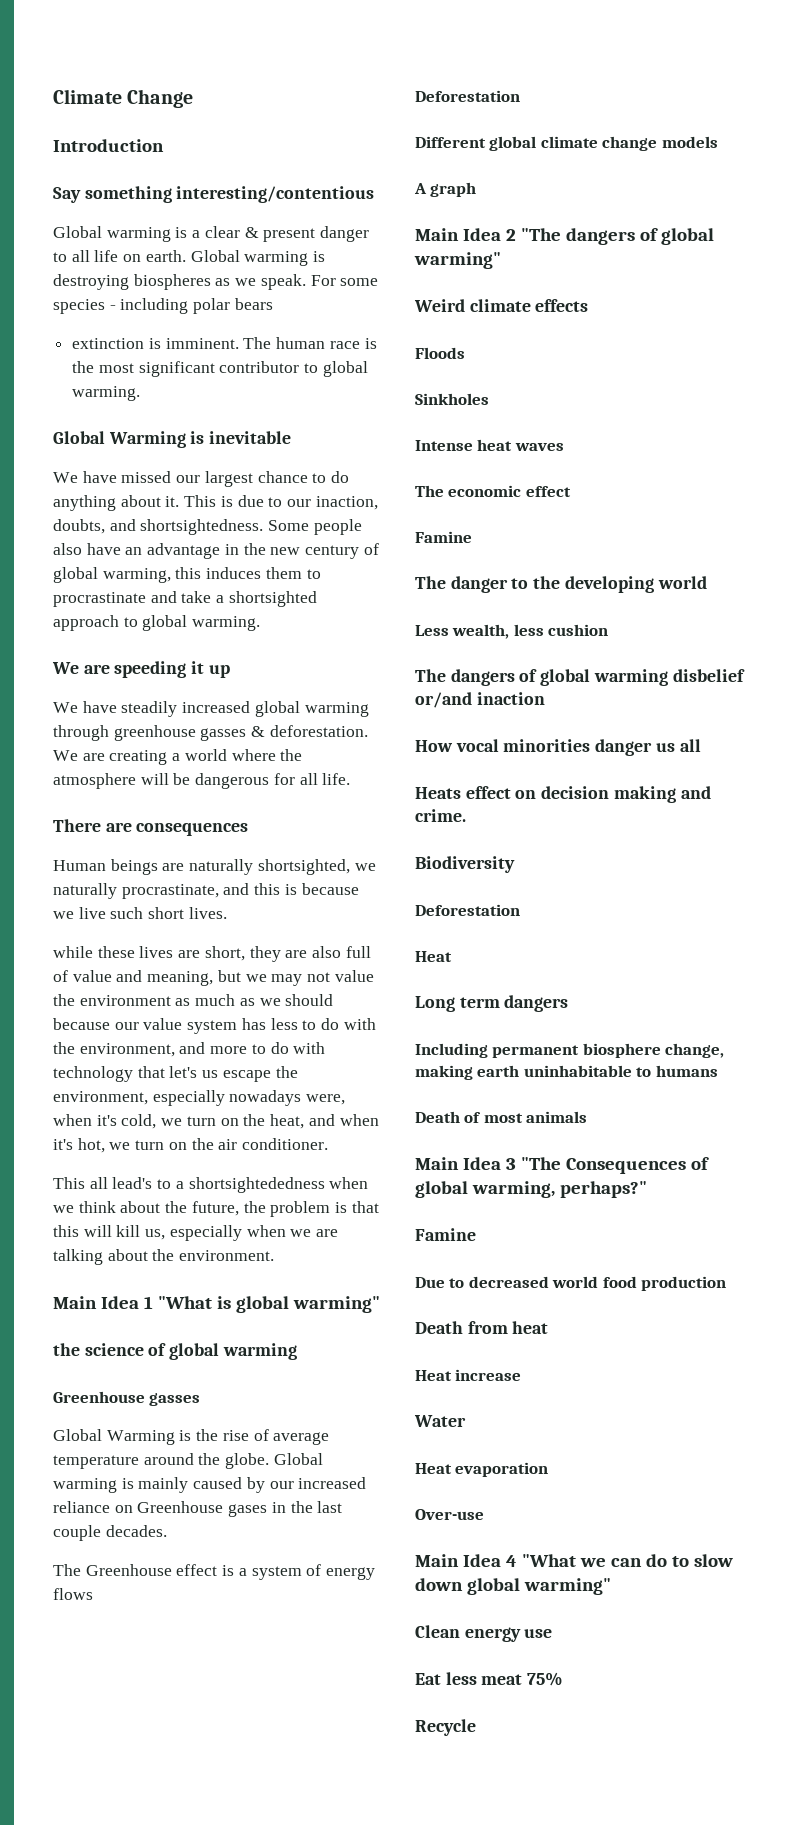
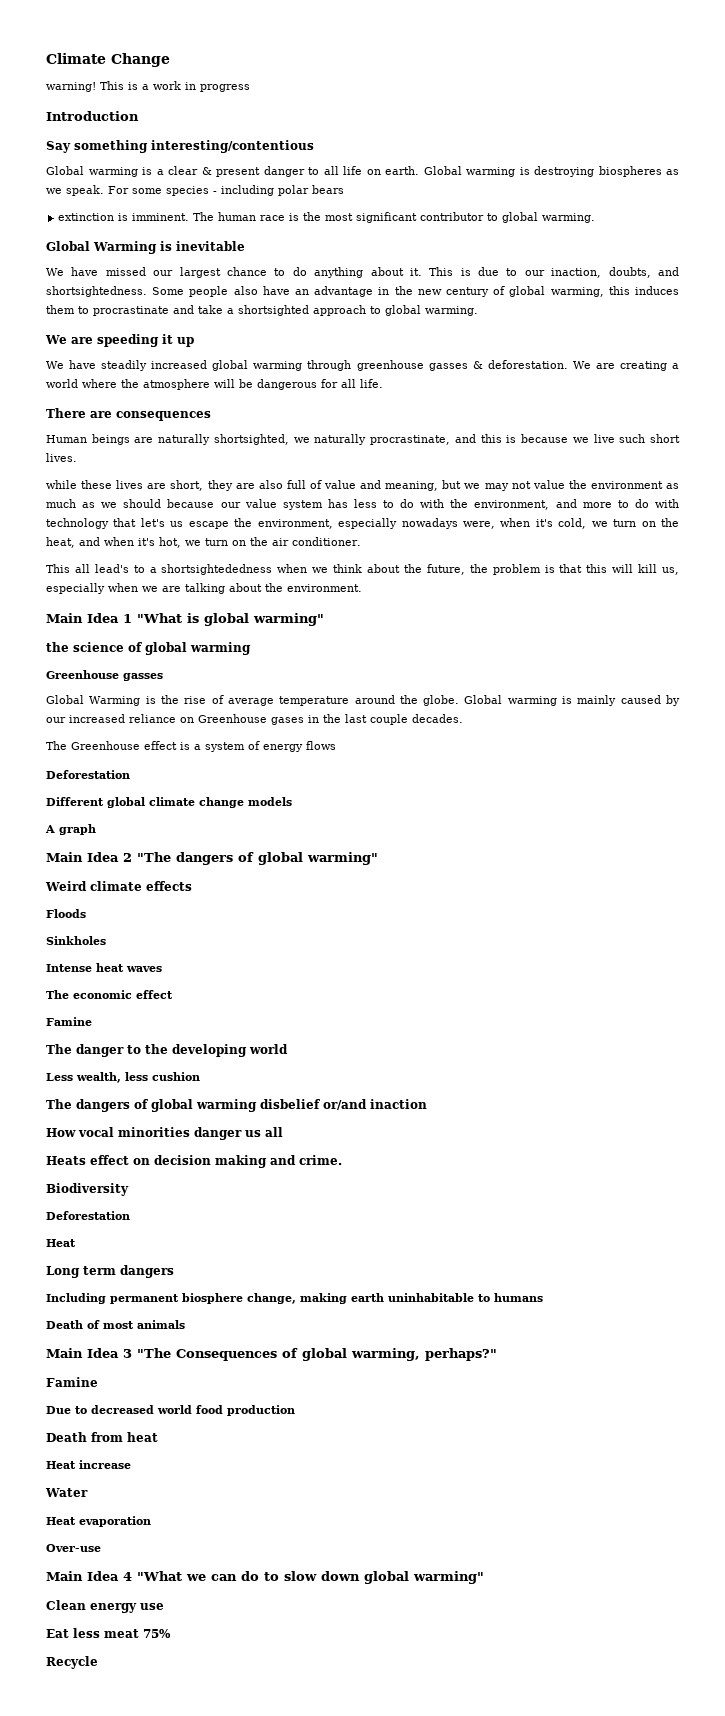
(194, 98) none -> [46,81,250,92] // warning! This is a work in progress

